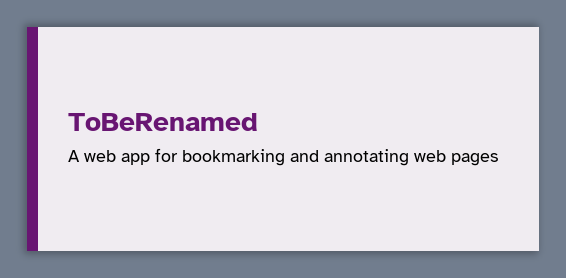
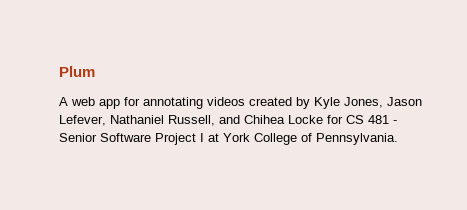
[68,113,258,131] ToBeRenamed -> [59,66,95,77] Plum
[182,149,498,166] bookmarking and annotating web pages -> [143,97,422,109] [59,115,397,126] [59,133,398,145] annotating videos created by Kyle Jones, Jason Lefever, Nathaniel Russell, and Chihea Locke for CS 481 - Senior Software Project I at York College of Pennsylvania.

